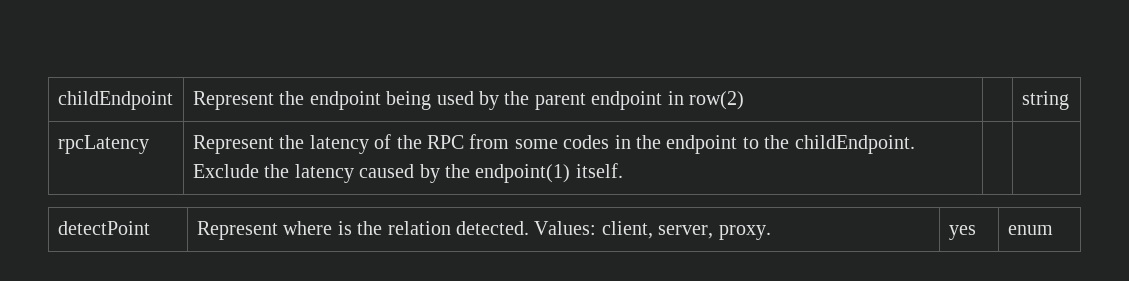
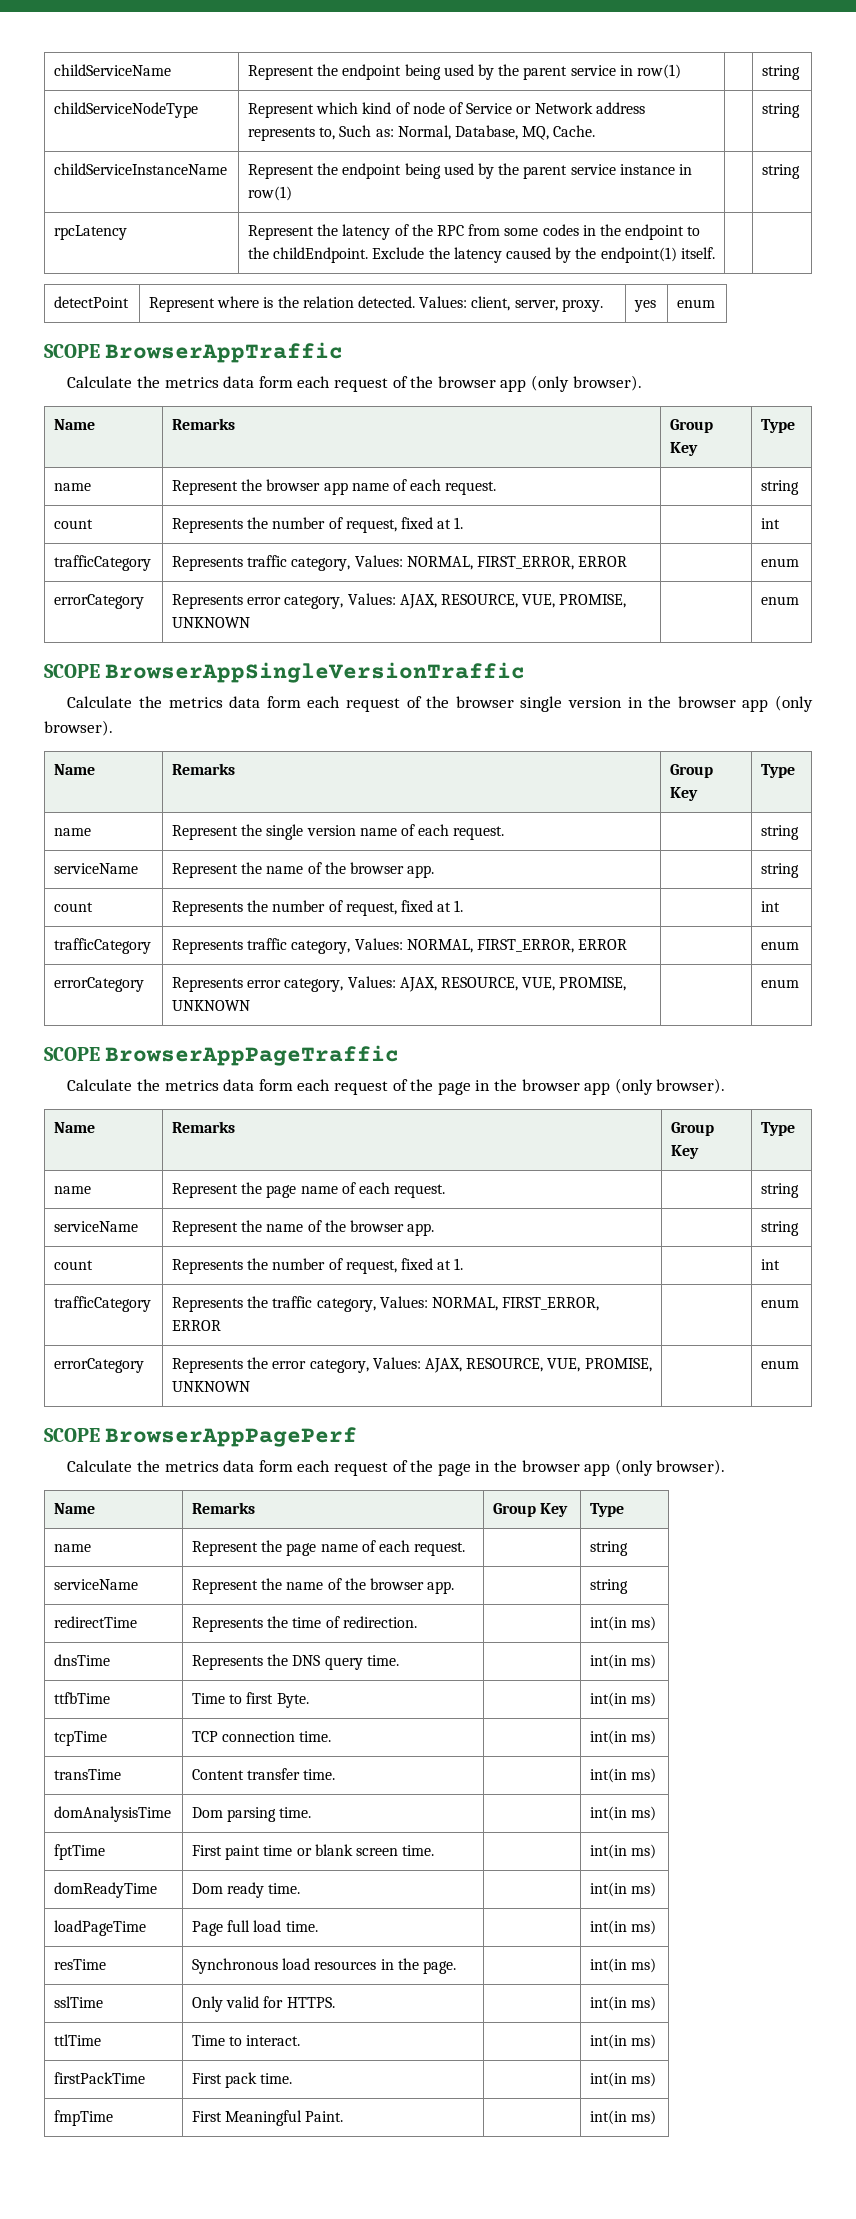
[57,91,173,110] [192,91,744,110] childEndpoint | Represent the endpoint being used by the parent endpoint in row(2) -> [54,64,172,76] [248,64,681,80] [762,65,801,80] [54,102,199,118] [248,102,645,118] [248,125,596,141] [762,103,801,118] [54,163,228,175] [248,163,692,179] [248,186,293,201] childServiceName | Represent the endpoint being used by the parent service in row(1) | | string // childServiceNodeType | Represent which kind of node of Service or Network address represents to, Such as: Normal, Database, MQ, Cache. | | string // childServiceInstanceName | Represent the endpoint being used by the parent service instance in row(1)
(1053, 230) none -> [44,342,344,363] [67,375,642,392] [54,419,96,430] [172,418,236,430] [670,419,714,433] [670,442,699,456] [761,419,796,433] [54,483,92,491] [172,479,497,495] [761,480,800,495] [54,519,94,529] [172,517,464,533] [761,518,781,529] [54,555,152,571] [172,555,628,571] [761,558,800,567] [54,594,145,609] [172,593,627,609] [172,617,251,628] [761,596,800,605] [44,662,526,683] [67,695,813,712] [44,720,113,736] [54,764,96,775] [172,763,236,775] [670,764,714,778] [670,787,699,801] [761,764,796,778] [54,828,92,836] [172,824,505,840] [761,825,800,840] [54,863,139,874] [172,862,435,878] [761,863,800,878] [54,902,94,912] [172,900,464,916] [761,901,781,912] [54,938,152,954] [172,938,628,954] [761,941,800,950] [54,977,145,992] [172,976,627,992] [172,1000,251,1011] [761,979,800,988] [44,1045,400,1066] [67,1078,726,1095] [54,1122,96,1133] [172,1121,236,1133] [671,1122,715,1136] [671,1145,700,1159] [761,1122,796,1136] [54,1186,92,1194] [172,1182,446,1198] [761,1183,800,1198] [54,1221,139,1232] [172,1220,435,1236] [761,1221,800,1236] [54,1260,94,1270] [172,1258,464,1274] [761,1259,781,1270] [54,1296,152,1312] [172,1296,600,1312] [172,1320,222,1331] [761,1299,800,1308] [54,1358,145,1373] [172,1357,652,1373] [172,1381,251,1392] [761,1360,800,1369] [44,1427,358,1447] [67,1459,726,1476] [54,1503,96,1514] [192,1502,256,1514] [493,1503,569,1517] [590,1503,625,1517] [54,1544,92,1552] [192,1540,466,1556] [590,1541,629,1556] [54,1579,139,1590] [192,1578,455,1594] [590,1579,629,1594] [54,1616,138,1628] [192,1616,417,1632] [590,1616,657,1631] [54,1654,111,1666] [192,1654,399,1670] [590,1654,657,1669] [54,1692,111,1704] [192,1692,309,1708] [590,1692,657,1707] [54,1731,108,1746] [192,1731,332,1742] [590,1730,657,1745] [54,1769,122,1780] [192,1768,336,1780] [590,1768,657,1783] [54,1806,172,1822] [192,1807,312,1822] [590,1806,657,1821] [54,1844,106,1860] [192,1844,435,1860] [590,1844,657,1859] [54,1882,158,1898] [192,1882,301,1898] [590,1882,657,1897] [54,1920,147,1936] [192,1920,318,1936] [590,1920,657,1935] [54,1959,107,1970] [192,1958,456,1974] [590,1958,657,1973] [54,1996,104,2008] [192,1996,335,2012] [590,1996,657,2011] [54,2034,102,2046] [192,2035,301,2046] [590,2034,657,2049] [54,2072,146,2084] [192,2072,293,2088] [590,2072,657,2087] [54,2110,114,2126] [192,2110,344,2126] [590,2110,657,2125] // SCOPE BrowserAppTraffic // Calculate the metrics data form each request of the browser app (only browser). // Name | Remarks | Group Key | Type // name | Represent the browser app name of each request. | | string // count | Represents the number of request, fixed at 1. | | int // trafficCategory | Represents traffic category, Values: NORMAL, FIRST_ERROR, ERROR | | enum // errorCategory | Represents error category, Values: AJAX, RESOURCE, VUE, PROMISE, UNKNOWN | | enum // SCOPE BrowserAppSingleVersionTraffic // Calculate the metrics data form each request of the browser single version in the browser app (only browser). // Name | Remarks | Group Key | Type // name | Represent the single version name of each request. | | string // serviceName | Represent the name of the browser app. | | string // count | Represents the number of request, fixed at 1. | | int // trafficCategory | Represents traffic category, Values: NORMAL, FIRST_ERROR, ERROR | | enum // errorCategory | Represents error category, Values: AJAX, RESOURCE, VUE, PROMISE, UNKNOWN | | enum // SCOPE BrowserAppPageTraffic // Calculate the metrics data form each request of the page in the browser app (only browser). // Name | Remarks | Group Key | Type // name | Represent the page name of each request. | | string // serviceName | Represent the name of the browser app. | | string // count | Represents the number of request, fixed at 1. | | int // trafficCategory | Represents the traffic category, Values: NORMAL, FIRST_ERROR, ERROR | | enum // errorCategory | Represents the error category, Values: AJAX, RESOURCE, VUE, PROMISE, UNKNOWN | | enum // SCOPE BrowserAppPagePerf // Calculate the metrics data form each request of the page in the browser app (only browser). // Name | Remarks | Group Key | Type // name | Represent the page name of each request. | | string // serviceName | Represent the name of the browser app. | | string // redirectTime | Represents the time of redirection. | | int(in ms) // dnsTime | Represents the DNS query time. | | int(in ms) // ttfbTime | Time to first Byte. | | int(in ms) // tcpTime | TCP connection time. | | int(in ms) // transTime | Content transfer time. | | int(in ms) // domAnalysisTime | Dom parsing time. | | int(in ms) // fptTime | First paint time or blank screen time. | | int(in ms) // domReadyTime | Dom ready time. | | int(in ms) // loadPageTime | Page full load time. | | int(in ms) // resTime | Synchronous load resources in the page. | | int(in ms) // sslTime | Only valid for HTTPS. | | int(in ms) // ttlTime | Time to interact. | | int(in ms) // firstPackTime | First pack time. | | int(in ms) // fmpTime | First Meaningful Paint. | | int(in ms)

